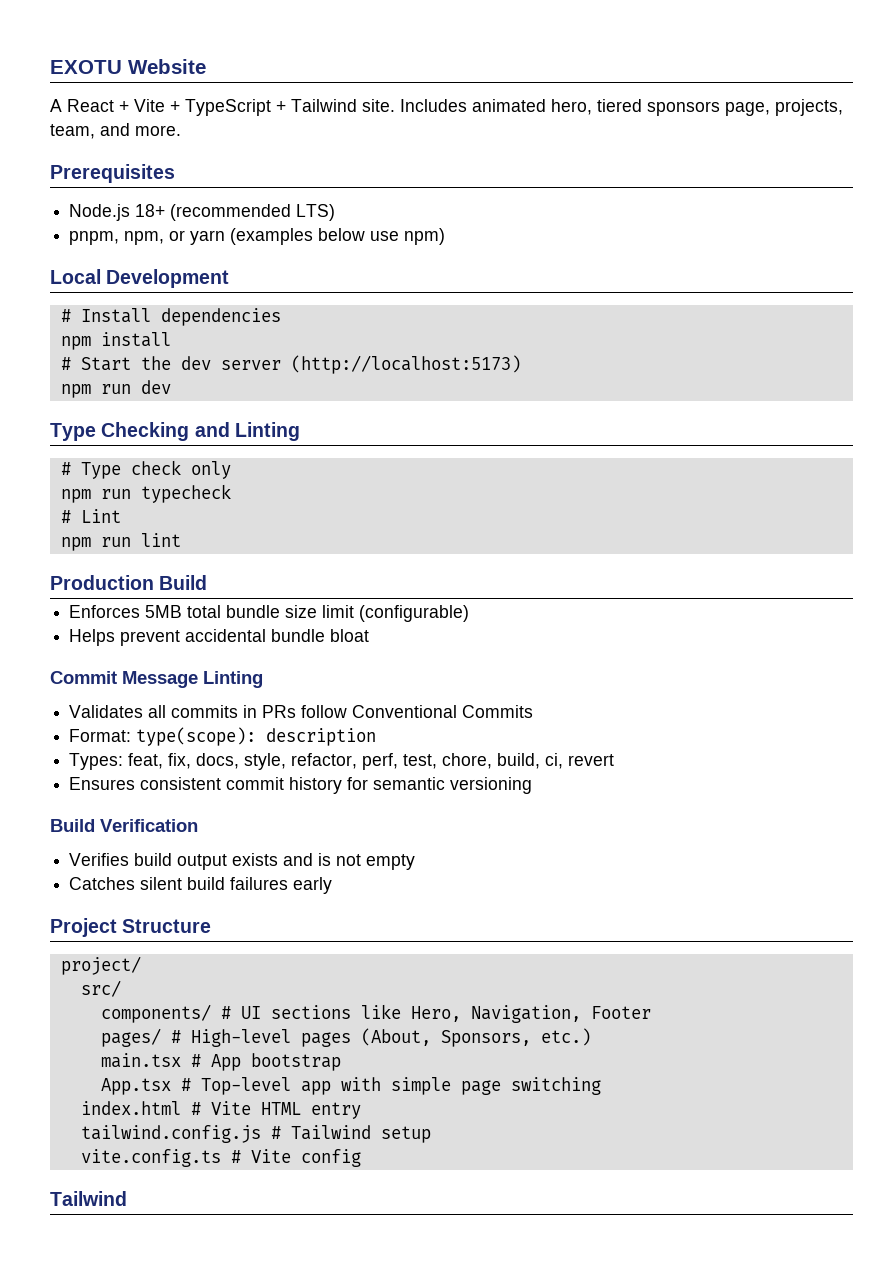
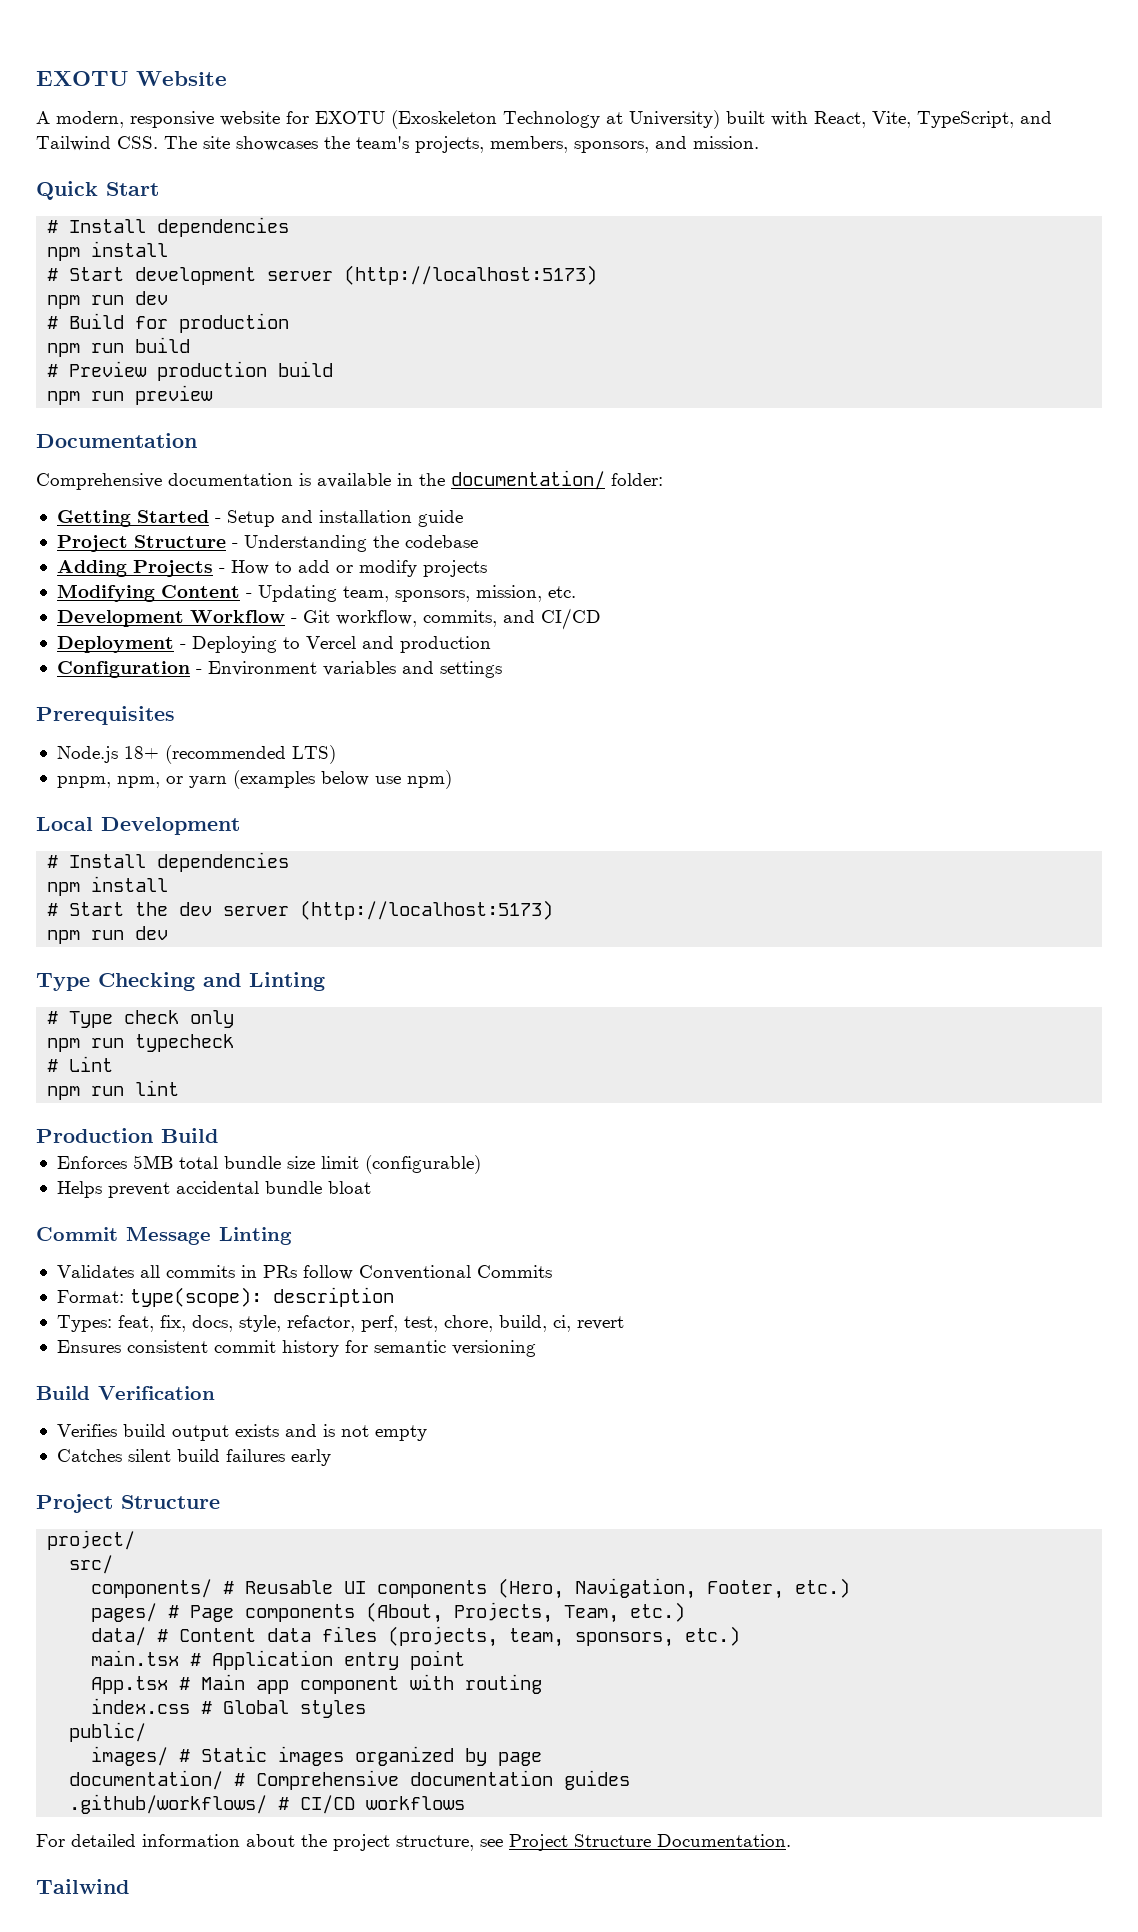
[67,99,843,116] [50,123,181,139] React + Vite + TypeScript + Tailwind site. Includes animated hero, tiered sponsors page, projects, team, and more. -> [56,110,1052,129] [36,136,759,153] [36,181,159,200] [47,217,290,237] [47,241,169,261] [47,265,598,285] [47,291,169,309] [47,313,290,333] [47,337,191,357] [47,361,334,381] [47,385,214,405] [36,433,197,448] [36,470,663,490] [56,510,463,527] [56,535,478,552] [56,560,487,577] [56,584,576,602] [56,608,601,630] [56,636,491,653] [56,661,502,678] modern, responsive website for EXOTU (Exoskeleton Technology at University) built with React, Vite, TypeScript, and Tailwind CSS. The site showcases the team's projects, members, sponsors, and mission. // Quick Start // # Install dependencies // npm install // # Start development server (http://localhost:5173) // npm run dev // # Build for production // npm run build // # Preview production build // npm run preview // Documentation // Comprehensive documentation is available in the documentation/ folder: // Getting Started - Setup and installation guide // Project Structure - Understanding the codebase // Adding Projects - How to add or modify projects // Modifying Content - Updating team, sponsors, mission, etc. // Development Workflow - Git workflow, commits, and CI/CD // Deployment - Deploying to Vercel and production // Configuration - Environment variables and settings
[240,1004,651,1023] [100,1028,531,1047] UI sections like Hero, Navigation, Footer // pages/ # High-level pages (About, Sponsors, -> [245,1578,851,1599] [91,1602,686,1623] [91,1626,675,1647] Reusable UI components (Hero, Navigation, Footer, etc.) // pages/ # Page components (About, Projects, Team, etc.) // data/ # Content data files (projects, team, sponsors,
[210,1053,341,1071] App bootstrap -> [212,1650,466,1670] Application entry point
[200,1077,601,1095] [80,1101,361,1119] [80,1125,431,1143] [80,1149,361,1167] Top-level app with simple page switching // index.html # Vite HTML entry // tailwind.config.js # Tailwind setup // vite.config.ts # Vite config -> [201,1674,543,1694] [91,1698,367,1718] [69,1722,147,1742] [91,1746,543,1766] [69,1770,631,1790] [69,1794,466,1814] [36,1834,791,1851] Main app component with routing // index.css # Global styles // public/ // images/ # Static images organized by page // documentation/ # Comprehensive documentation guides // .github/workflows/ # CI/CD workflows // For detailed information about the project structure, see Project Structure Documentation.

